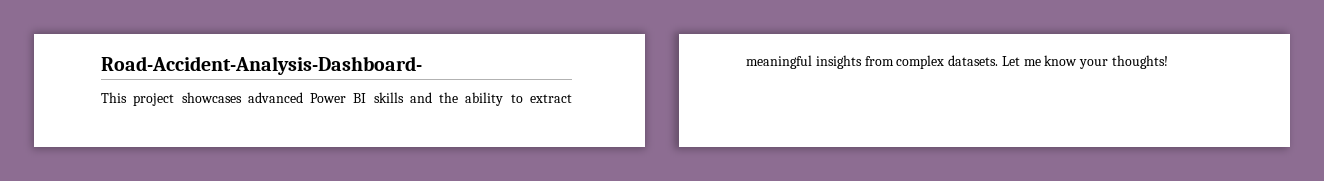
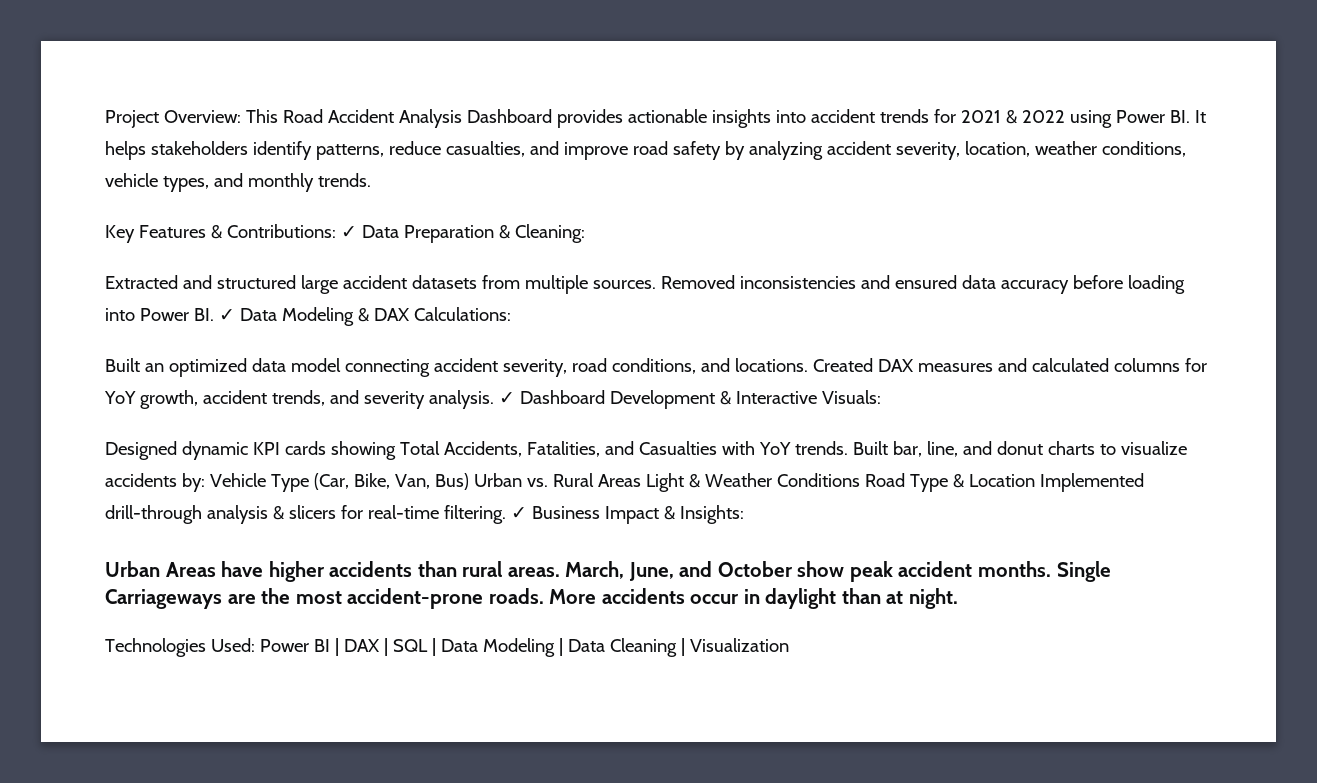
[101,56,422,75] [101,92,572,106] [746,55,1169,69] Road-Accident-Analysis-Dashboard- // This project showcases advanced Power BI skills and the ability to extract meaningful insights from complex datasets. Let me know your thoughts! -> [105,109,1206,128] [105,141,1186,160] [105,173,371,192] [105,224,585,243] [105,275,1185,294] [105,307,511,326] [105,358,1207,377] [104,390,881,409] [105,441,1187,460] [105,473,1144,492] [105,505,744,524] [105,561,1111,582] [105,588,958,609] [105,638,789,657] Project Overview: This Road Accident Analysis Dashboard provides actionable insights into accident trends for 2021 & 2022 using Power BI. It helps stakeholders identify patterns, reduce casualties, and improve road safety by analyzing accident severity, location, weather conditions, vehicle types, and monthly trends. // Key Features & Contributions: ✓ Data Preparation & Cleaning: // Extracted and structured large accident datasets from multiple sources. Removed inconsistencies and ensured data accuracy before loading into Power BI. ✓ Data Modeling & DAX Calculations: // Built an optimized data model connecting accident severity, road conditions, and locations. Created DAX measures and calculated columns for YoY growth, accident trends, and severity analysis. ✓ Dashboard Development & Interactive Visuals: // Designed dynamic KPI cards showing Total Accidents, Fatalities, and Casualties with YoY trends. Built bar, line, and donut charts to visualize accidents by: Vehicle Type (Car, Bike, Van, Bus) Urban vs. Rural Areas Light & Weather Conditions Road Type & Location Implemented drill-through analysis & slicers for real-time filtering. ✓ Business Impact & Insights: // Urban Areas have higher accidents than rural areas. March, June, and October show peak accident months. Single Carriageways are the most accident-prone roads. More accidents occur in daylight than at night. // Technologies Used: Power BI | DAX | SQL | Data Modeling | Data Cleaning | Visualization

